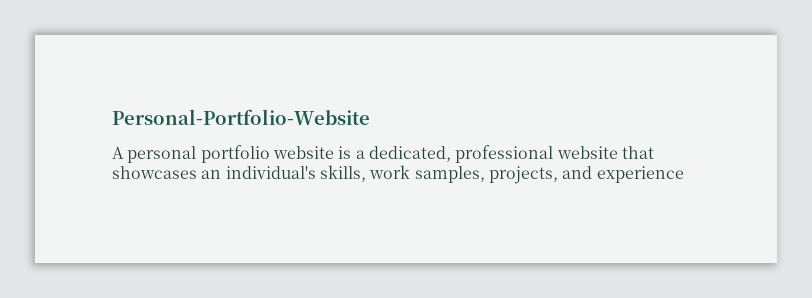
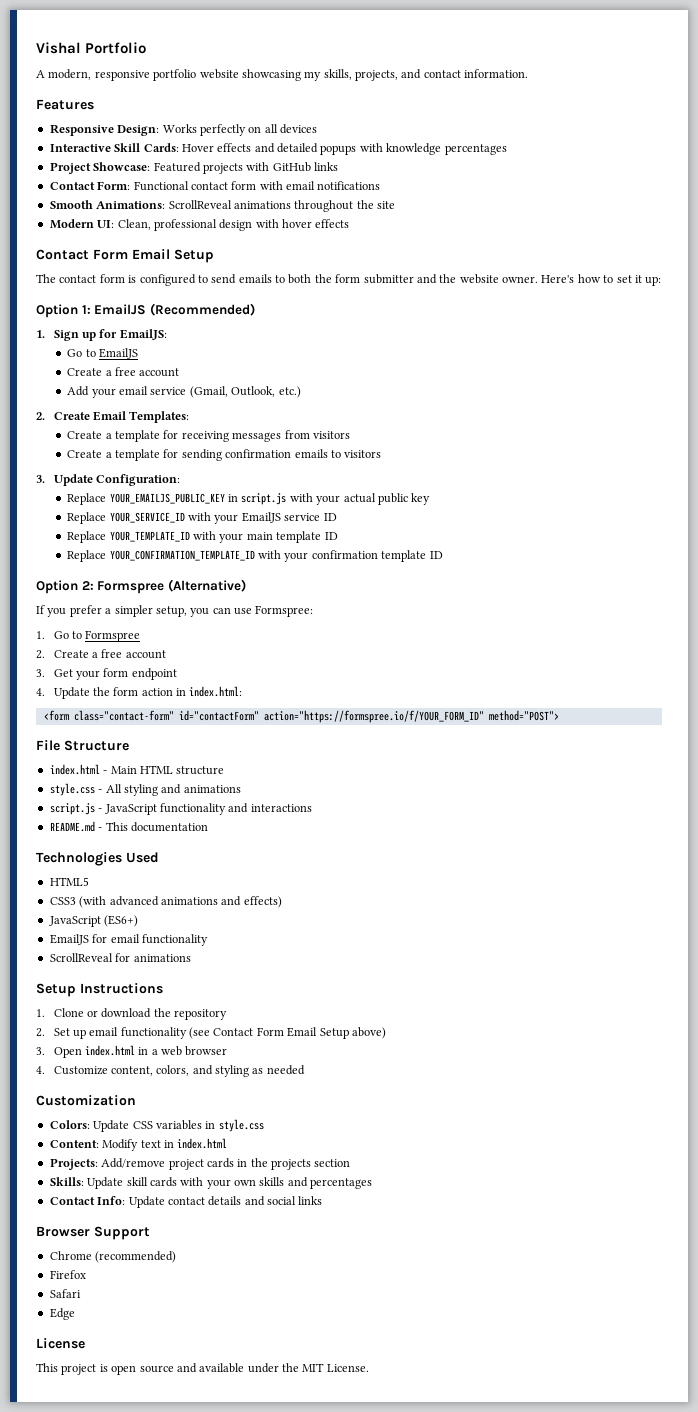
[112,109,370,125] Personal-Portfolio-Website -> [36,42,147,54] Vishal Portfolio
[127,145,654,163] [112,165,684,184] personal portfolio website is a dedicated, professional website that showcases an individual's skills, work samples, projects, and experience -> [48,69,529,81] [36,99,94,110] [49,124,317,136] [49,143,507,155] [49,162,338,174] [49,181,381,191] [49,200,395,212] [49,219,350,231] [36,249,214,263] [36,274,662,286] [36,303,255,318] [36,329,167,341] [67,348,139,359] [67,367,180,377] [67,386,301,398] [36,411,190,423] [67,430,350,442] [67,449,382,461] [36,474,180,486] [67,493,431,505] [67,512,337,524] [67,531,338,543] [67,550,443,562] [36,579,246,594] [36,605,314,617] [36,630,141,642] [36,649,166,659] [36,668,177,680] [36,686,243,699] [43,710,559,723] [36,740,129,751] [49,764,225,775] [49,783,241,796] [49,803,312,815] [49,821,208,832] [36,852,159,866] [49,877,89,886] [49,896,282,908] [48,915,139,927] [49,934,208,946] [49,953,191,962] [36,983,163,997] [36,1008,228,1020] [36,1027,386,1039] [36,1045,228,1058] [36,1065,305,1077] [36,1095,136,1106] [49,1119,264,1132] [49,1138,228,1151] [49,1158,351,1170] [49,1177,373,1189] [49,1196,323,1208] [36,1226,150,1240] [49,1251,177,1263] [49,1270,86,1279] [49,1289,81,1298] [49,1308,75,1320] [36,1338,85,1349] [36,1363,369,1375] modern, responsive portfolio website showcasing my skills, projects, and contact information. // Features // Responsive Design: Works perfectly on all devices // Interactive Skill Cards: Hover effects and detailed popups with knowledge percentages // Project Showcase: Featured projects with GitHub links // Contact Form: Functional contact form with email notifications // Smooth Animations: ScrollReveal animations throughout the site // Modern UI: Clean, professional design with hover effects // Contact Form Email Setup // The contact form is configured to send emails to both the form submitter and the website owner. Here's how to set it up: // Option 1: EmailJS (Recommended) // 1. Sign up for EmailJS: // Go to EmailJS // Create a free account // Add your email service (Gmail, Outlook, etc.) // 2. Create Email Templates: // Create a template for receiving messages from visitors // Create a template for sending confirmation emails to visitors // 3. Update Configuration: // Replace YOUR_EMAILJS_PUBLIC_KEY in script.js with your actual public key // Replace YOUR_SERVICE_ID with your EmailJS service ID // Replace YOUR_TEMPLATE_ID with your main template ID // Replace YOUR_CONFIRMATION_TEMPLATE_ID with your confirmation template ID // Option 2: Formspree (Alternative) // If you prefer a simpler setup, you can use Formspree: // 1. Go to Formspree // 2. Create a free account // 3. Get your form endpoint // 4. Update the form action in index.html: // <form class="contact-form" id="contactForm" action="https://formspree.io/f/YOUR_FORM_ID" method="POST"> // File Structure // index.html - Main HTML structure // style.css - All styling and animations // script.js - JavaScript functionality and interactions // README.md - This documentation // Technologies Used // HTML5 // CSS3 (with advanced animations and effects) // JavaScript (ES6+) // EmailJS for email functionality // ScrollReveal for animations // Setup Instructions // 1. Clone or download the repository // 2. Set up email functionality (see Contact Form Email Setup above) // 3. Open index.html in a web browser // 4. Customize content, colors, and styling as needed // Customization // Colors: Update CSS variables in style.css // Content: Modify text in index.html // Projects: Add/remove project cards in the projects section // Skills: Update skill cards with your own skills and percentages // Contact Info: Update contact details and social links // Browser Support // Chrome (recommended) // Firefox // Safari // Edge // License // This project is open source and available under the MIT License.

